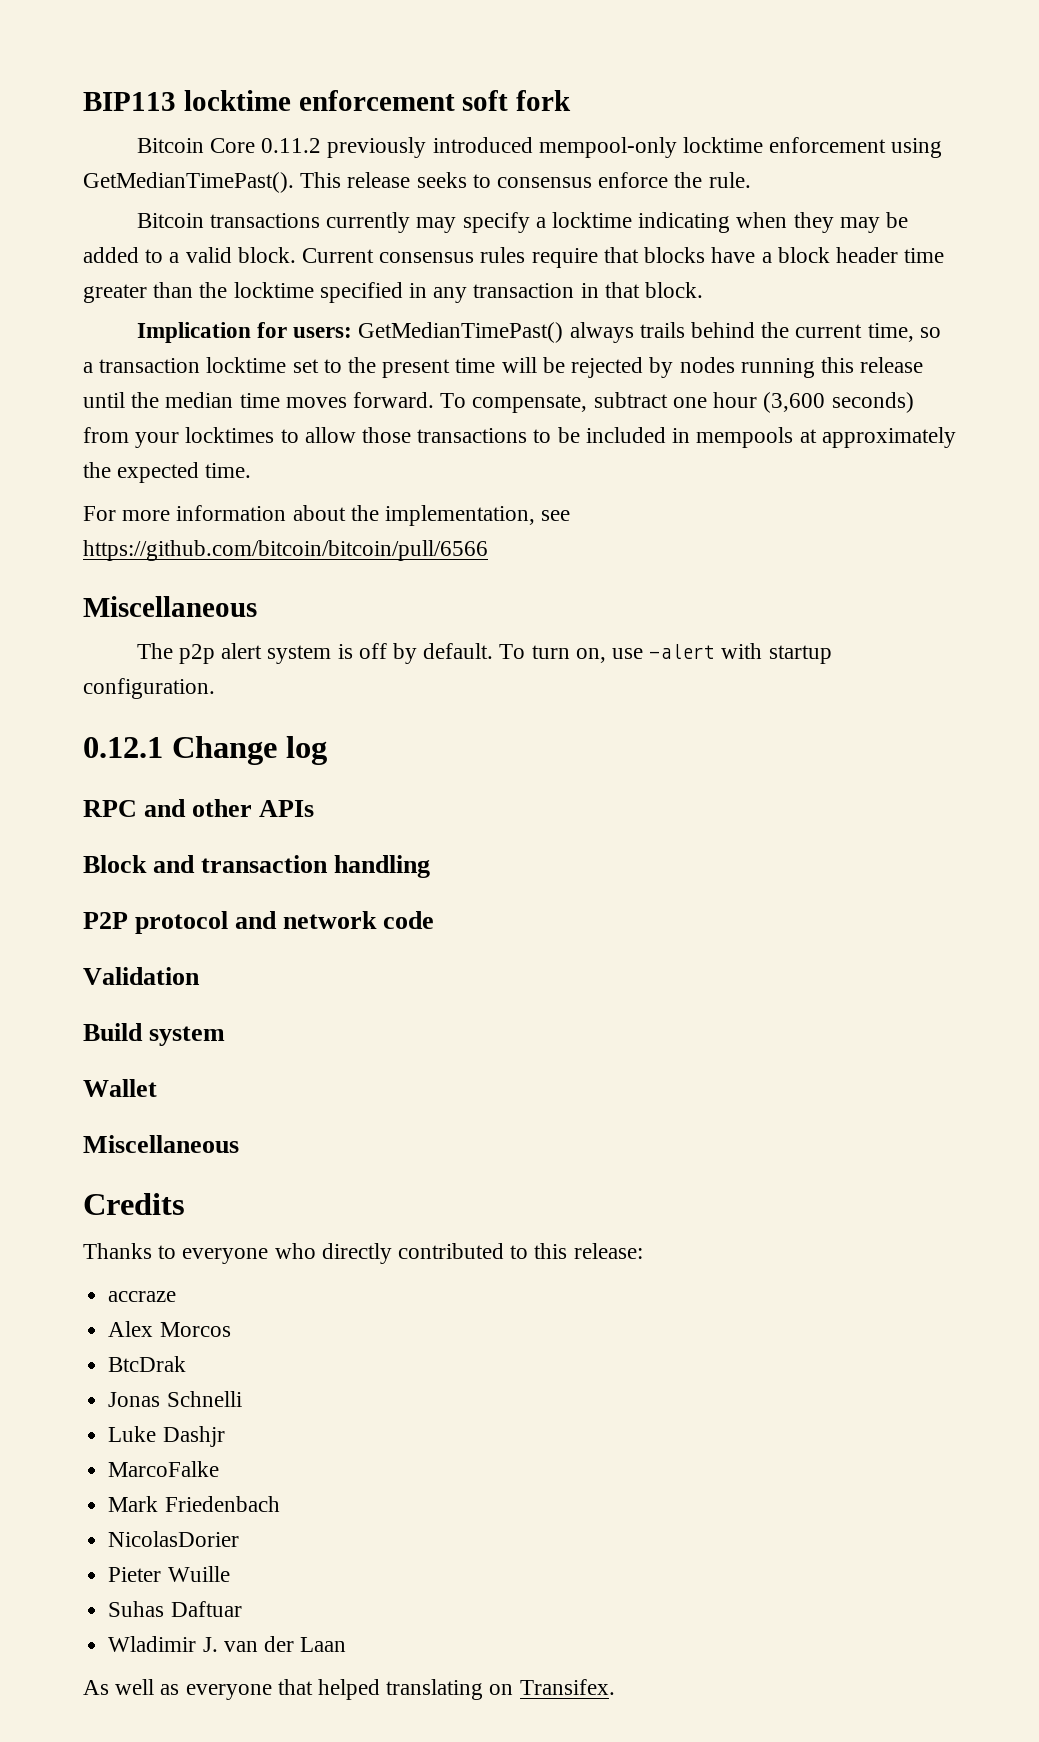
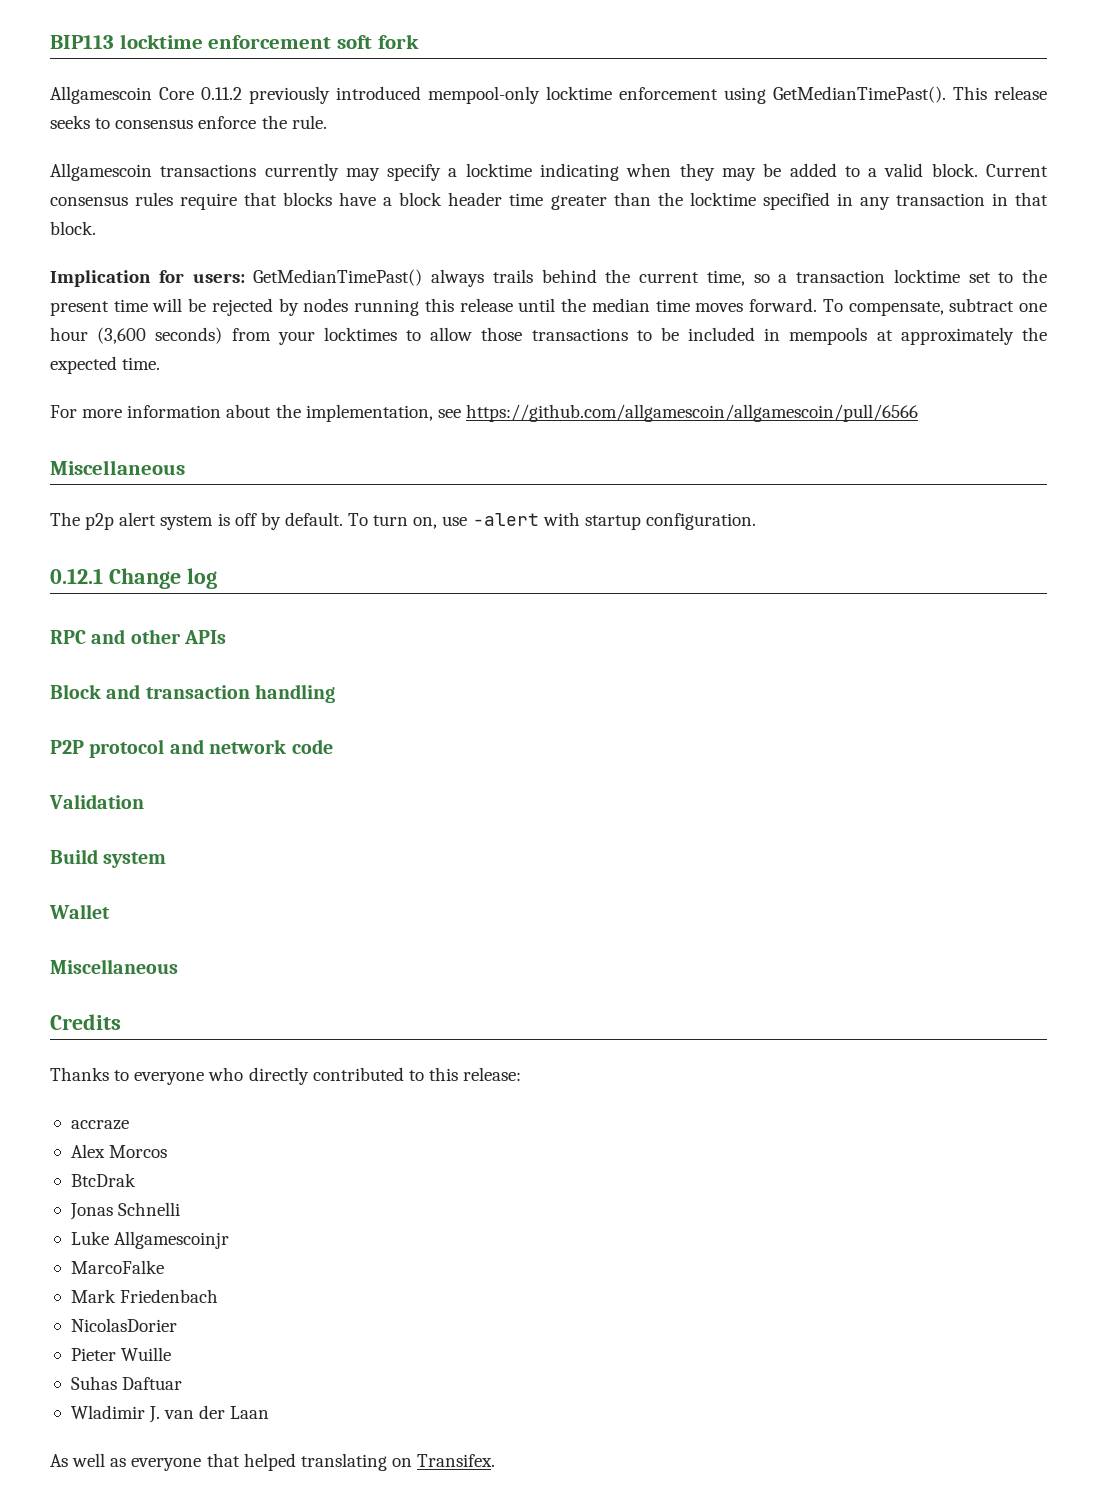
[136,138,204,153] Bitcoin -> [50,86,152,104] Allgamescoin
[136,213,204,228] Bitcoin -> [50,163,152,181] Allgamescoin
[83,540,488,561] https://github.com/bitcoin/bitcoin/pull/6566 -> [465,404,918,422] https://github.com/allgamescoin/allgamescoin/pull/6566
[162,1426,225,1447] Dashjr -> [114,1231,230,1249] Allgamescoinjr

